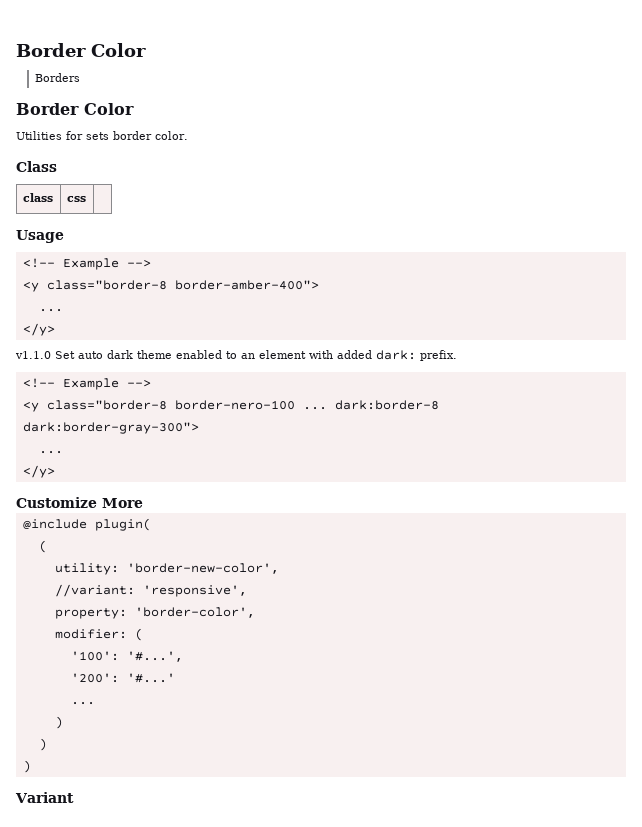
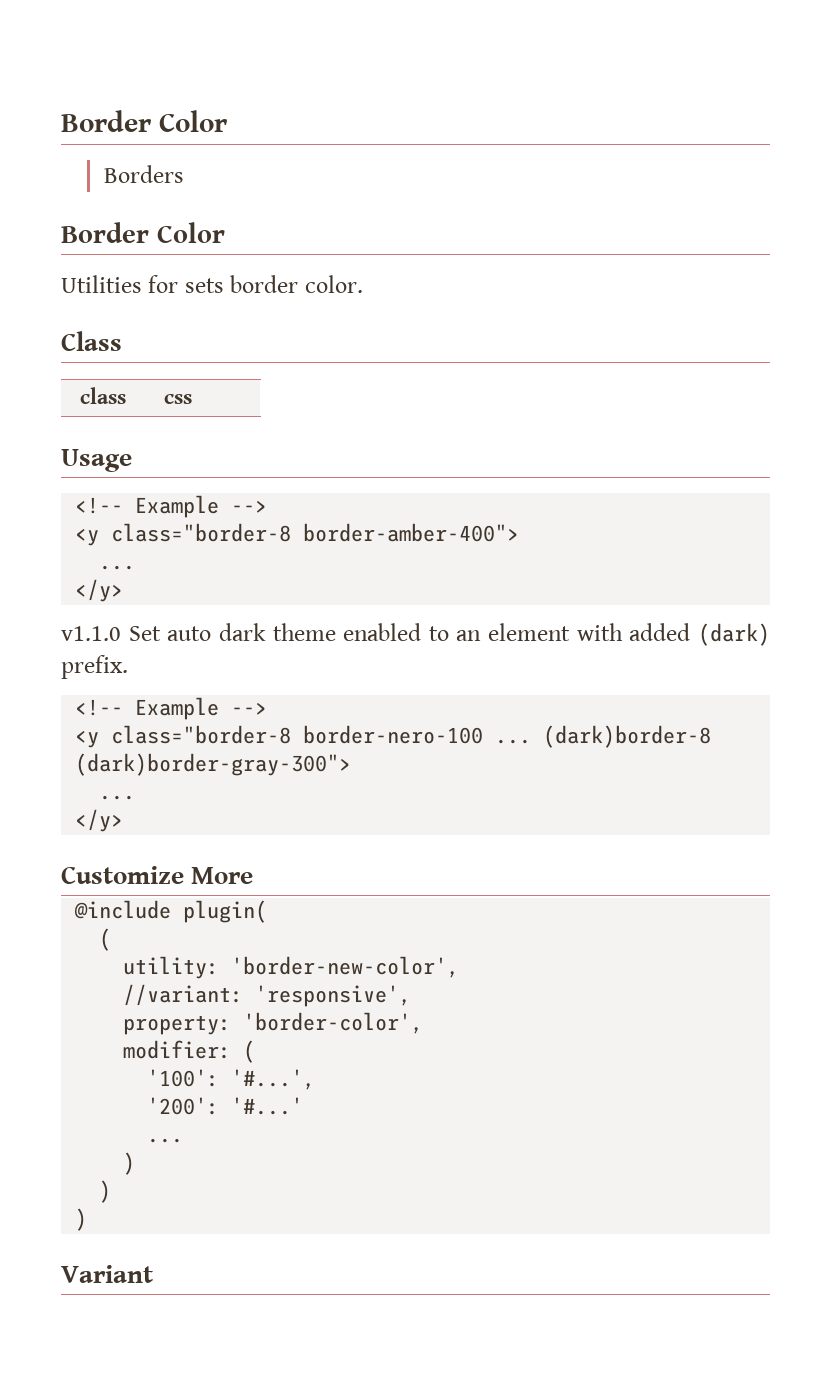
[376,350,416,360] dark: -> [697,623,770,646] (dark)
[334,400,439,410] [22,422,199,434] dark:border-8 dark:border-gray-300"> -> [543,725,712,748] [75,753,352,776] (dark)border-8 (dark)border-gray-300">

